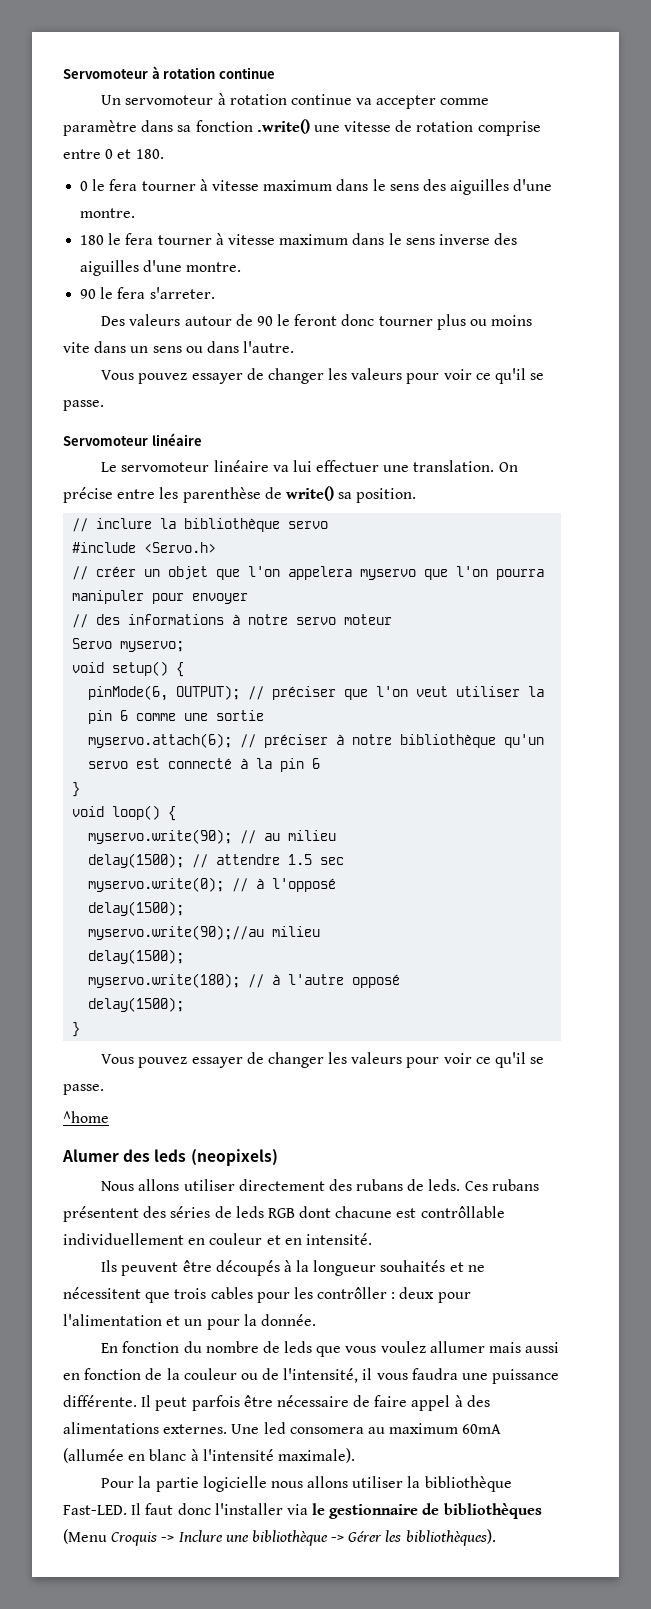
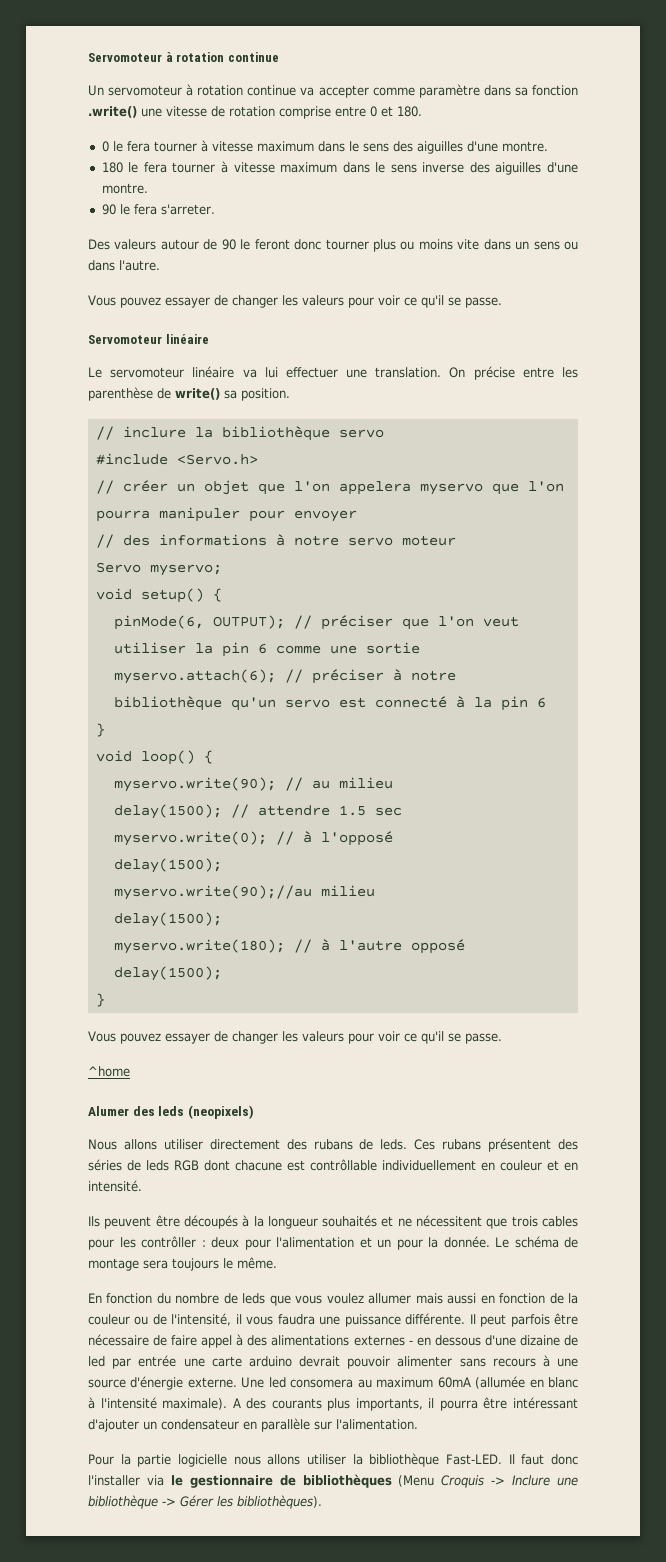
(316, 1320) none -> [495,1236,578,1248] [88,1257,277,1271] Le schéma de montage sera toujours le même.
[163,1424,228,1434] externes. -> [353,1335,579,1346] [88,1355,579,1369] [88,1376,237,1390] externes - en dessous d'une dizaine de led par entrée une carte arduino devrait pouvoir alimenter sans recours à une source d'énergie externe.
(355, 1455) none -> [232,1397,578,1411] [88,1418,418,1432] A des courants plus importants, il pourra être intéressant d'ajouter un condensateur en parallèle sur l'alimentation.

